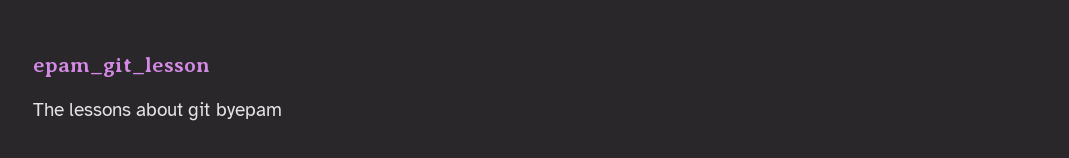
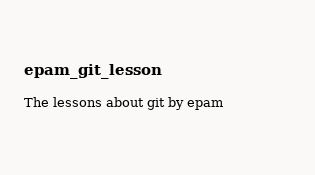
[215,103,282,119] byepam -> [168,97,223,110] by epam

